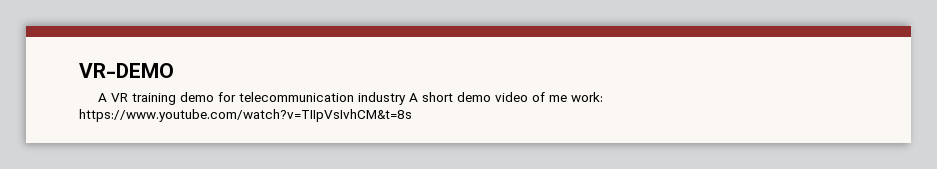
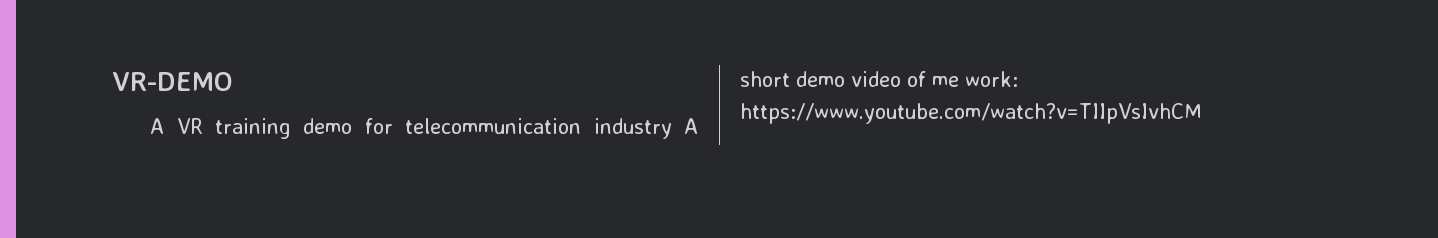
[79,109,412,122] https://www.youtube.com/watch?v=TIIpVsIvhCM&t=8s -> [740,103,1202,124] https://www.youtube.com/watch?v=TIIpVsIvhCM

